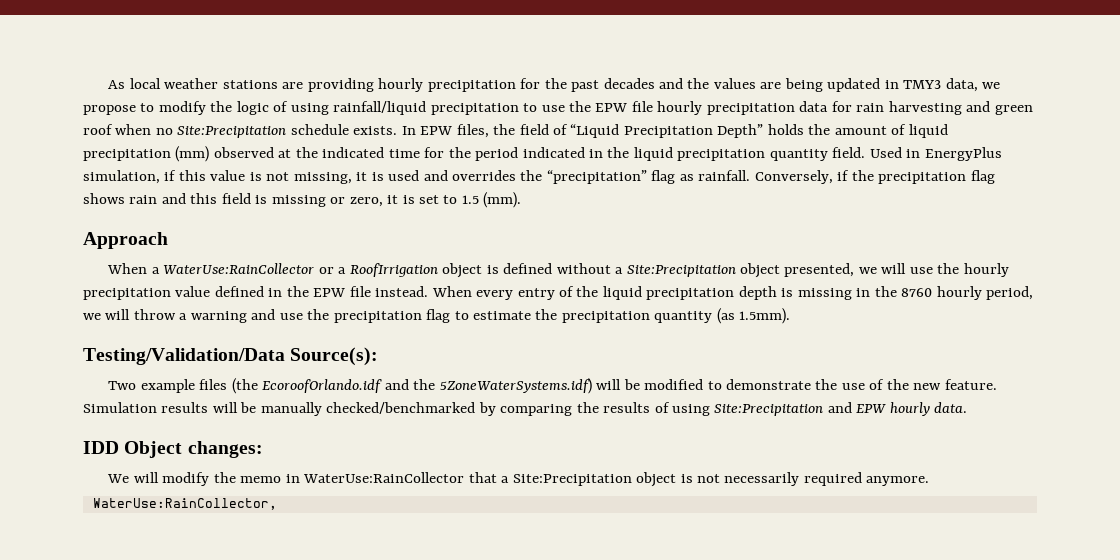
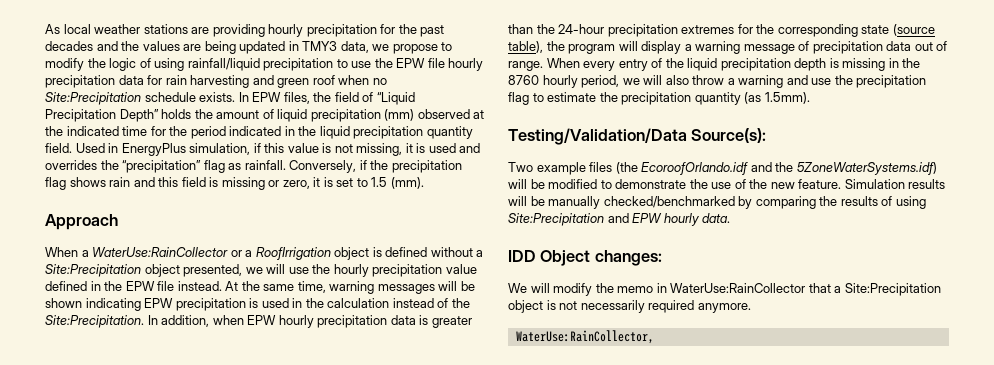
(429, 291) none -> [225,281,475,294] [45,298,470,311] [45,315,472,328] [508,24,935,37] [508,41,948,54] [508,61,543,71] At the same time, warning messages will be shown indicating EPW precipitation is used in the calculation instead of the Site:Precipitation. In addition, when EPW hourly precipitation data is greater than the 24-hour precipitation extremes for the corresponding state (source table), the program will display a warning message of precipitation data out of range.
(131, 314) none -> [665,75,689,85] also

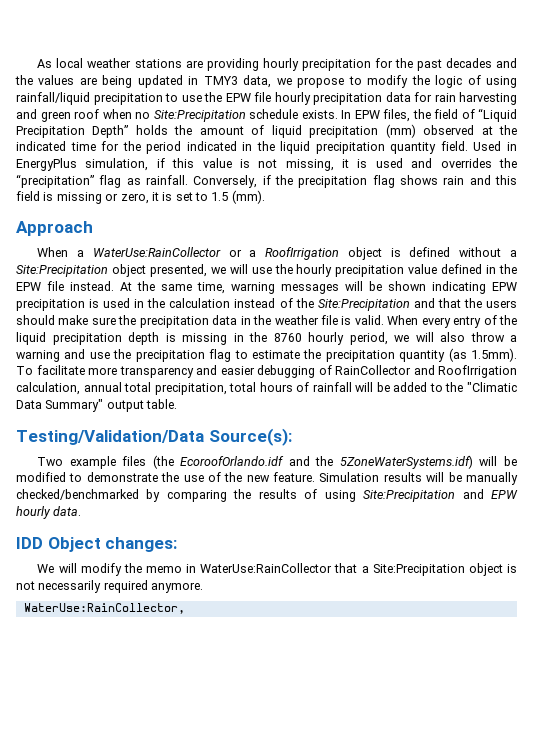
[45,315,472,328] [508,24,935,37] [508,41,948,54] [508,61,543,71] Site:Precipitation. In addition, when EPW hourly precipitation data is greater than the 24-hour precipitation extremes for the corresponding state (source table), the program will display a warning message of precipitation data out of range. -> [317,298,518,311] [16,315,384,328] Site:Precipitation and that the users should make sure the precipitation data in the weather file is valid.
(810, 98) none -> [16,365,517,378] [16,382,518,395] [16,399,178,412] To facilitate more transparency and easier debugging of RainCollector and RoofIrrigation calculation, annual total precipitation, total hours of rainfall will be added to the "Climatic Data Summary" output table.

